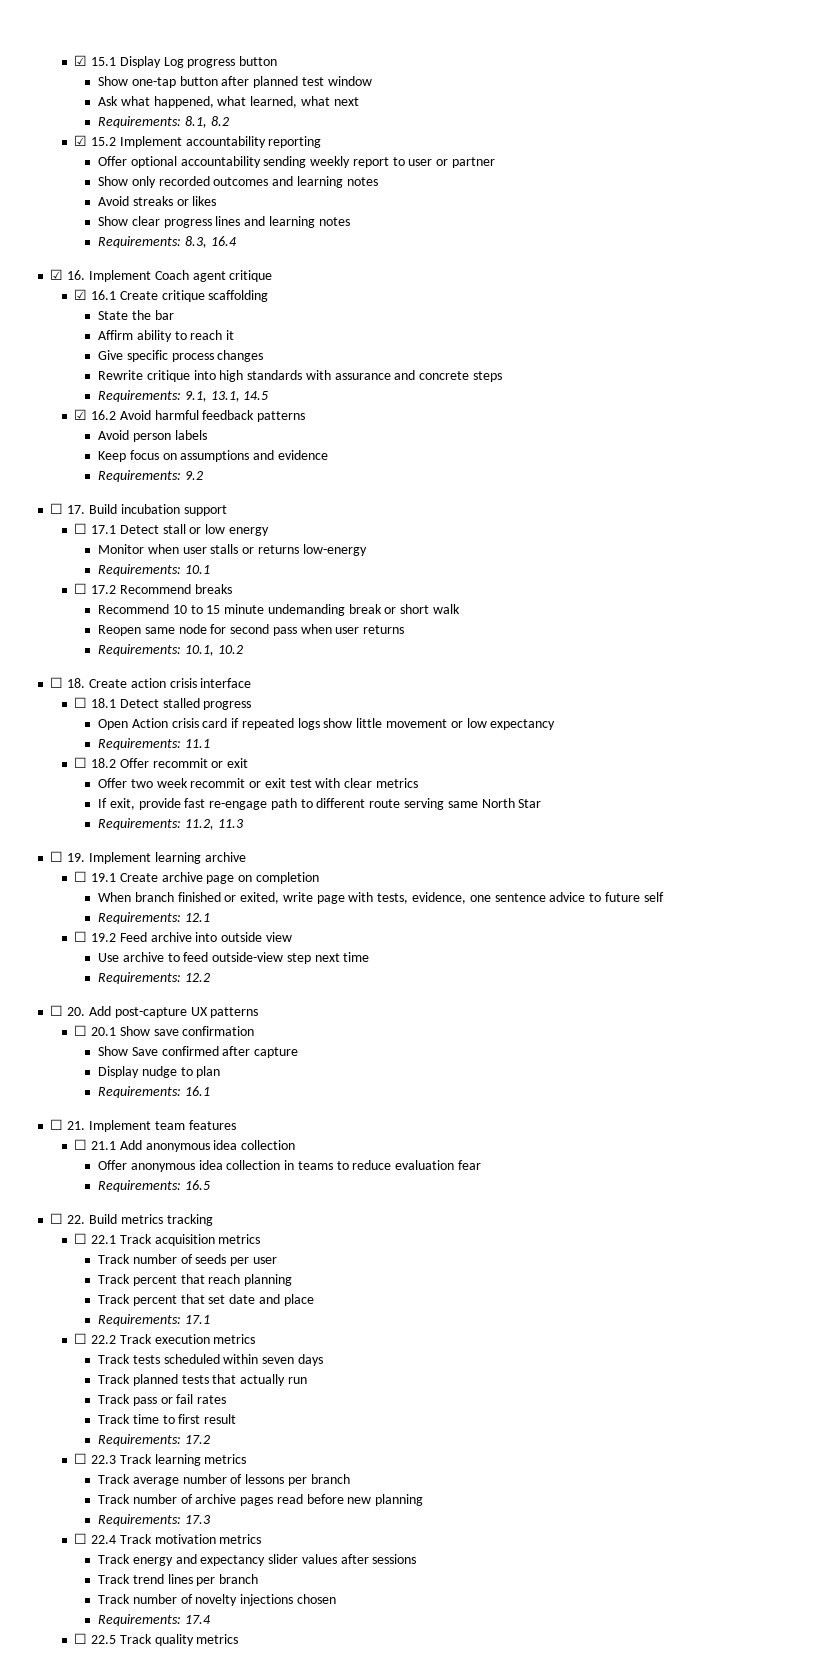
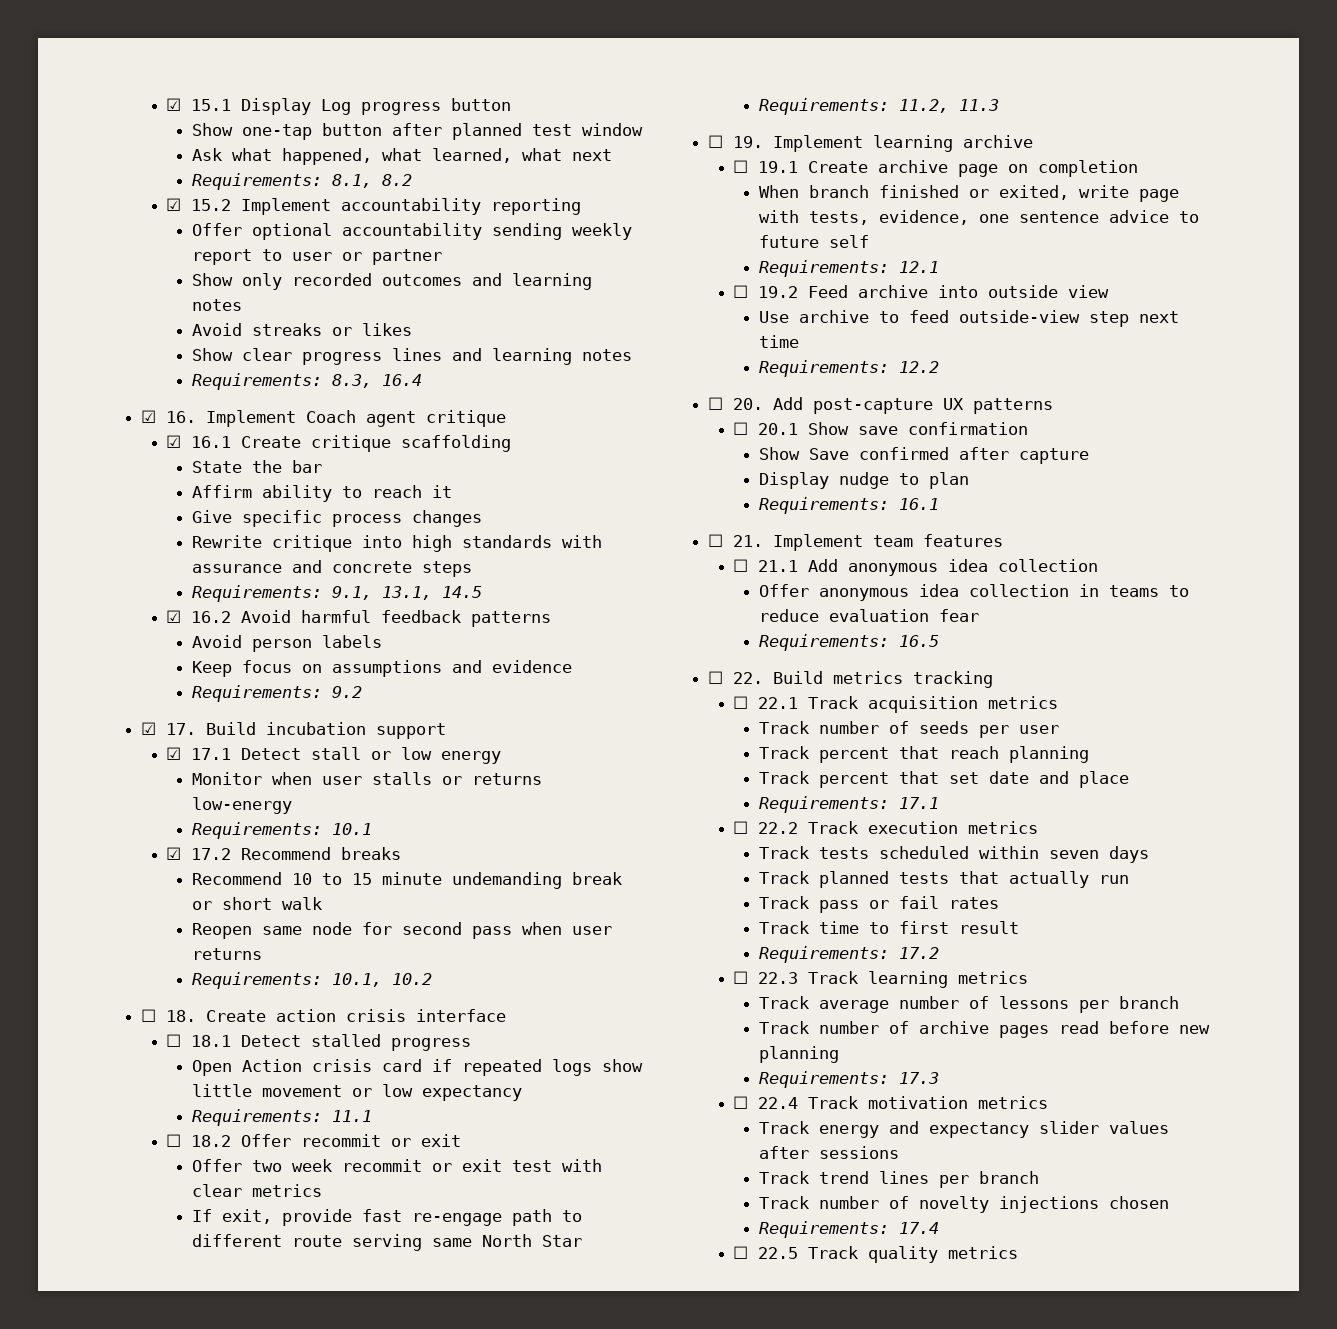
[50,503,64,514] ☐ -> [141,722,157,735] ☑
[74,523,88,534] ☐ -> [166,747,182,760] ☑
[74,583,88,594] ☐ -> [166,847,182,860] ☑

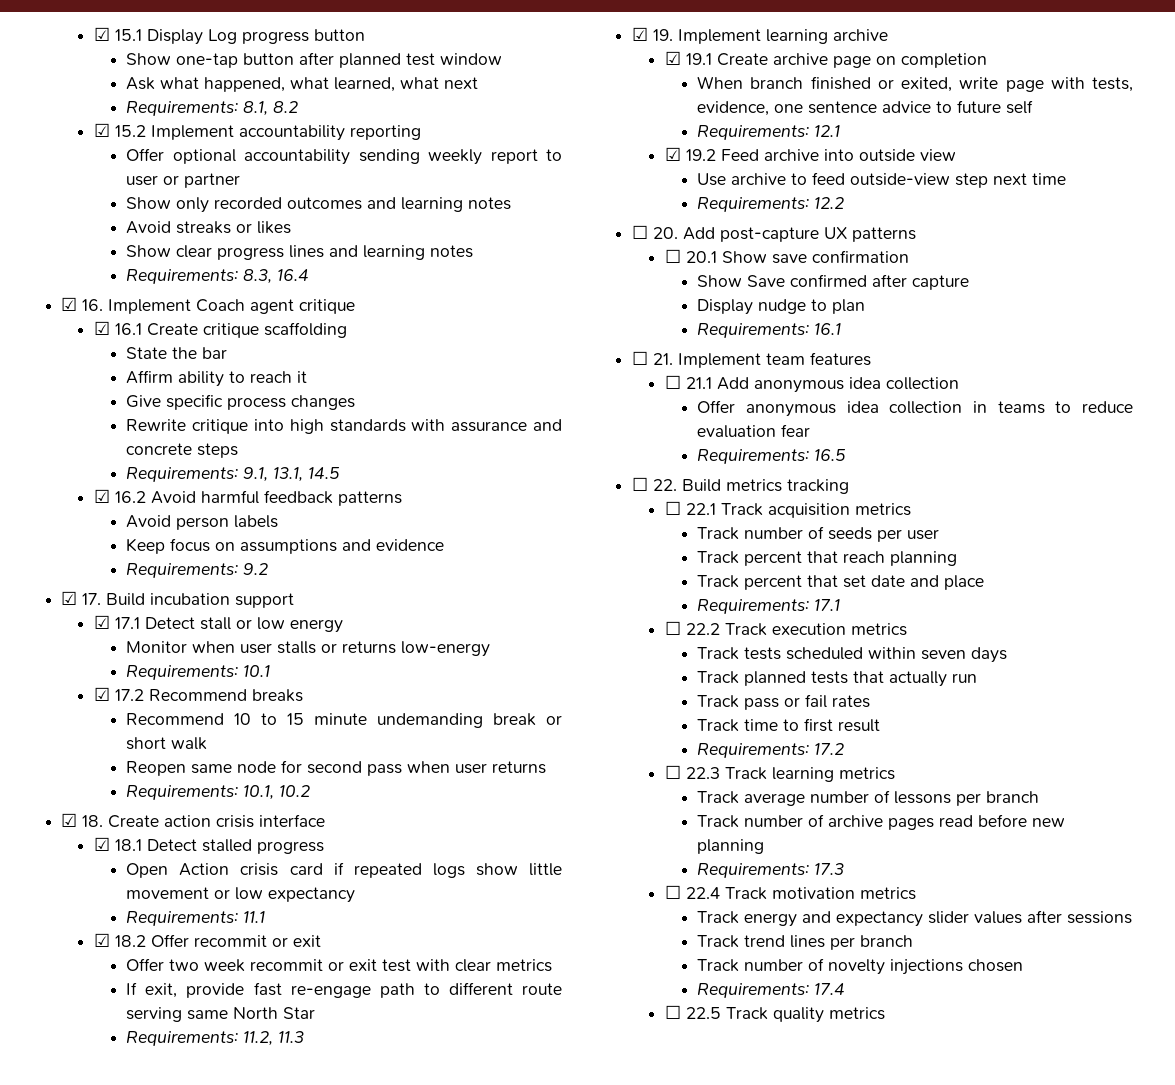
[141,1009,157,1022] ☐ -> [61,813,78,827] ☑
[166,1034,182,1047] ☐ -> [93,837,110,851] ☑
[166,1134,182,1147] ☐ -> [93,933,110,947] ☑
[708,135,724,148] ☐ -> [632,27,649,41] ☑
[733,160,749,173] ☐ -> [664,51,681,65] ☑
[733,285,749,298] ☐ -> [664,147,681,161] ☑

